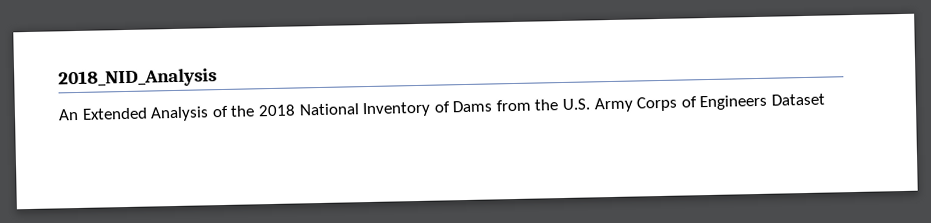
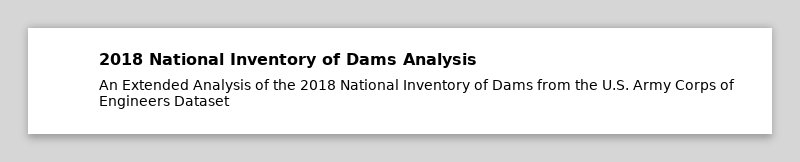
[58,68,217,89] 2018_NID_Analysis -> [99,53,477,68] 2018 National Inventory of Dams Analysis

